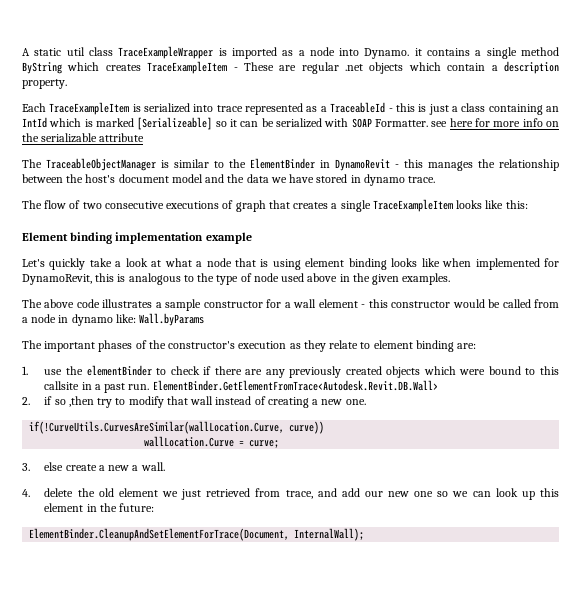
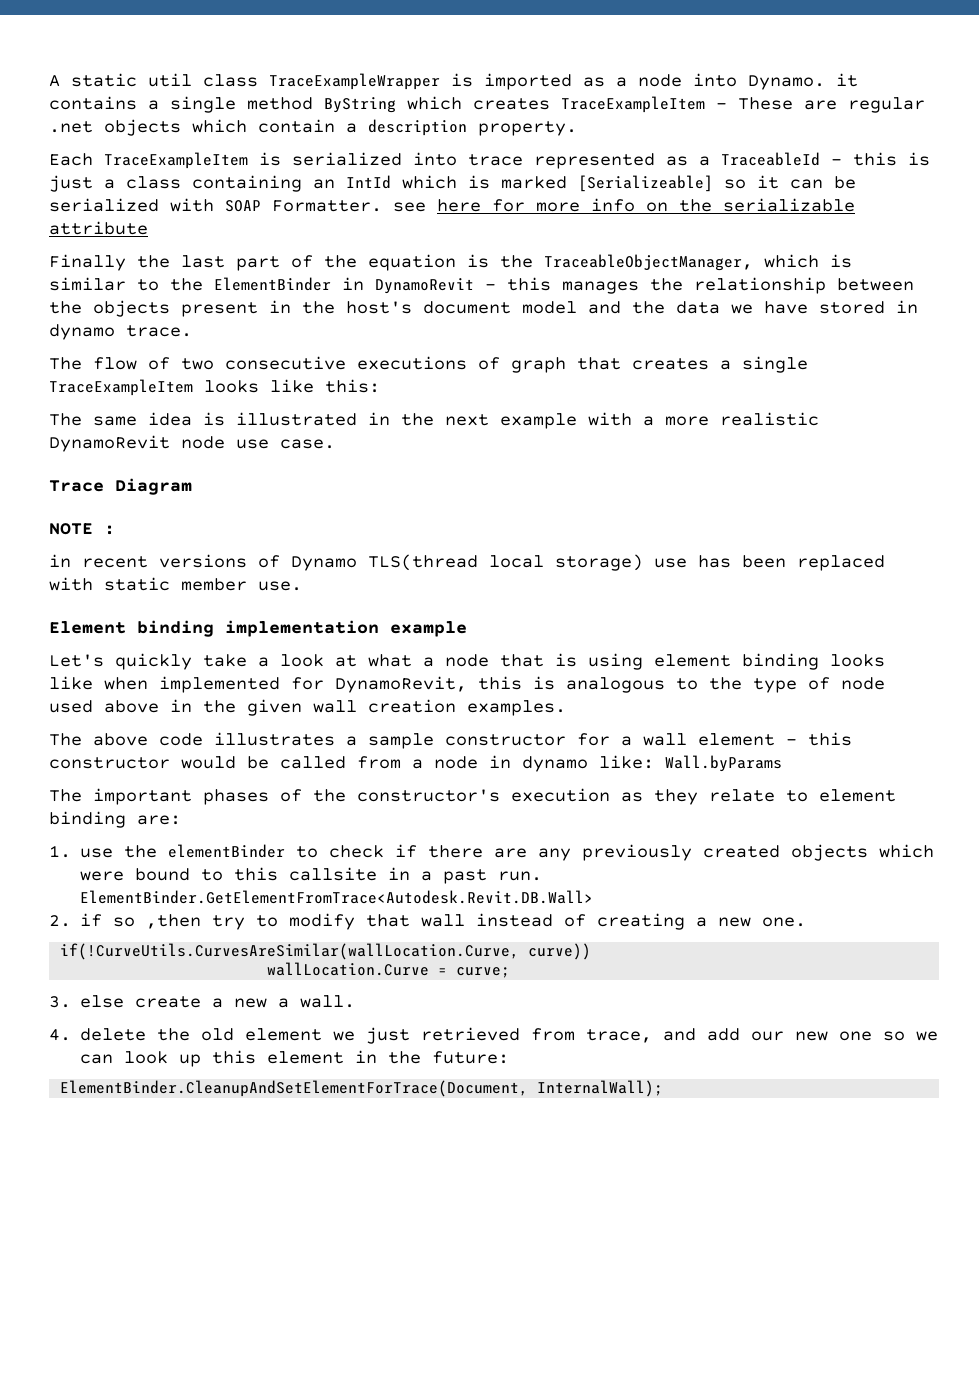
[22,158,156,171] The TraceableObjectManager -> [49,254,819,271] Finally the last part of the equation is the TraceableObjectManager, which
(84, 178) none -> [93,300,335,317] objects present in the
(528, 204) none -> [49,412,819,429] [49,435,335,452] [49,478,192,495] [49,523,115,535] [49,554,885,571] [49,577,302,591] // The same idea is illustrated in the next example with a more realistic DynamoRevit node use case. // Trace Diagram // NOTE : // in recent versions of Dynamo TLS(thread local storage) use has been replaced with static member use.
(400, 279) none -> [313,699,456,713] wall creation

